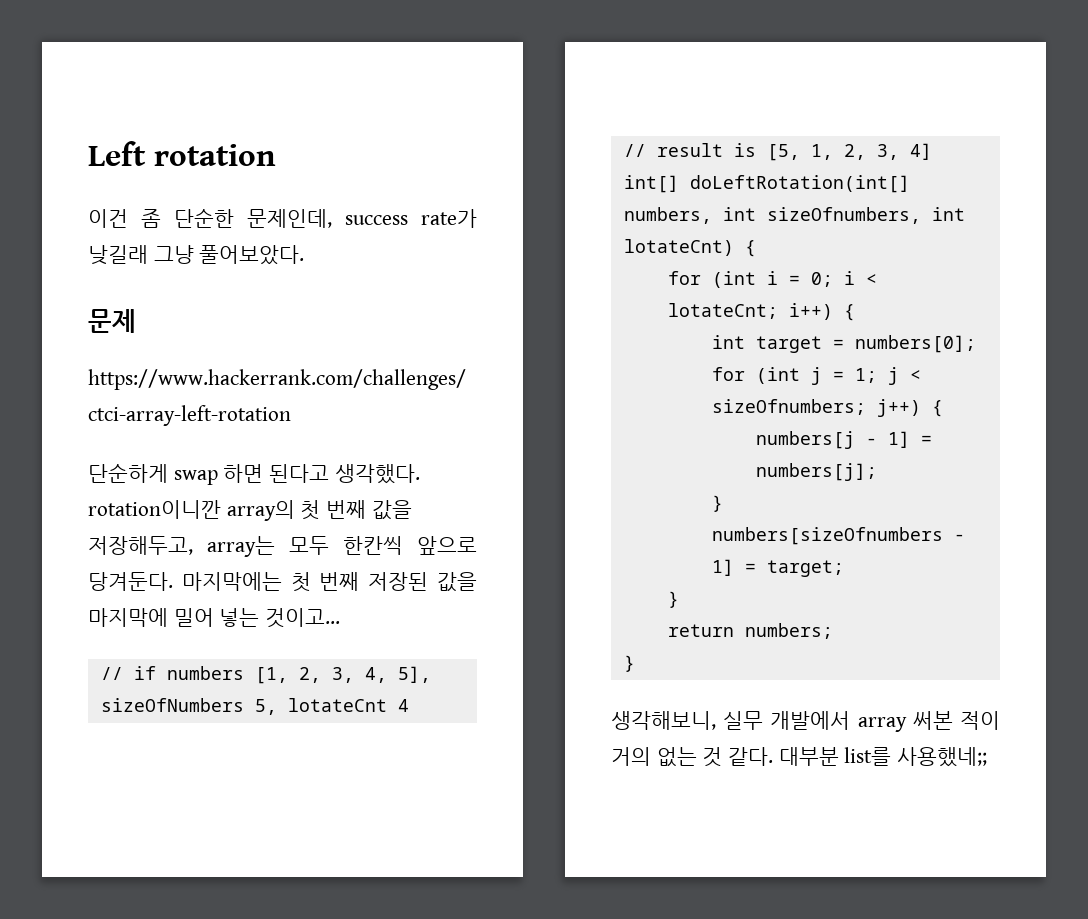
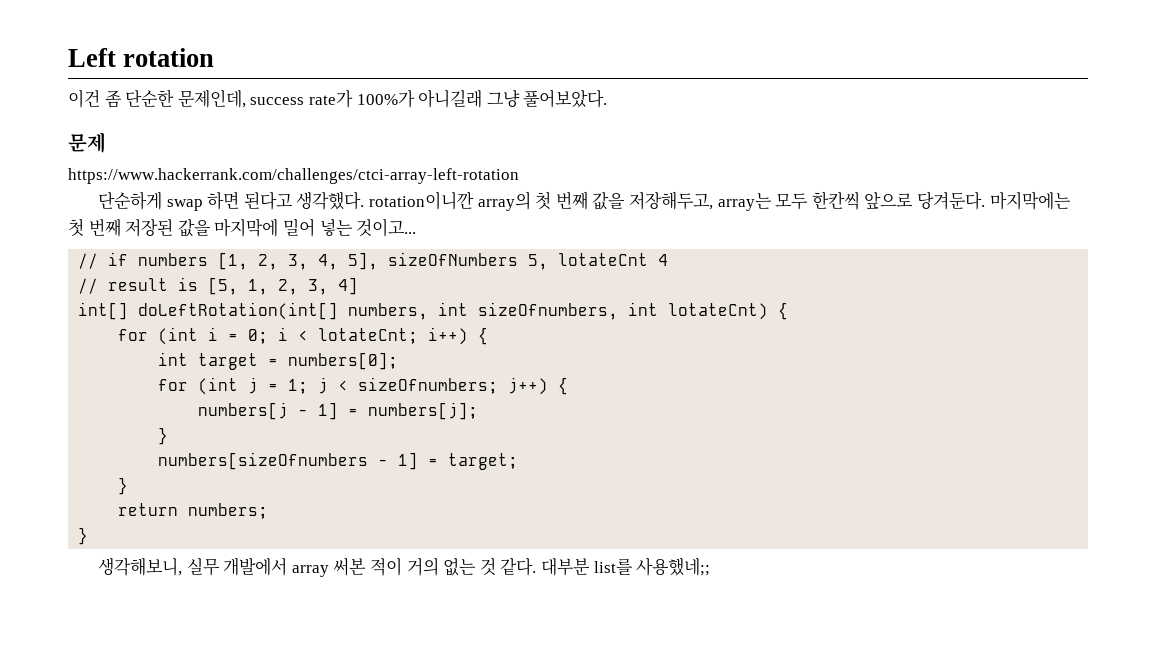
[88,245,148,265] 낮길래 -> [356,89,483,108] 100%가 아니길래

